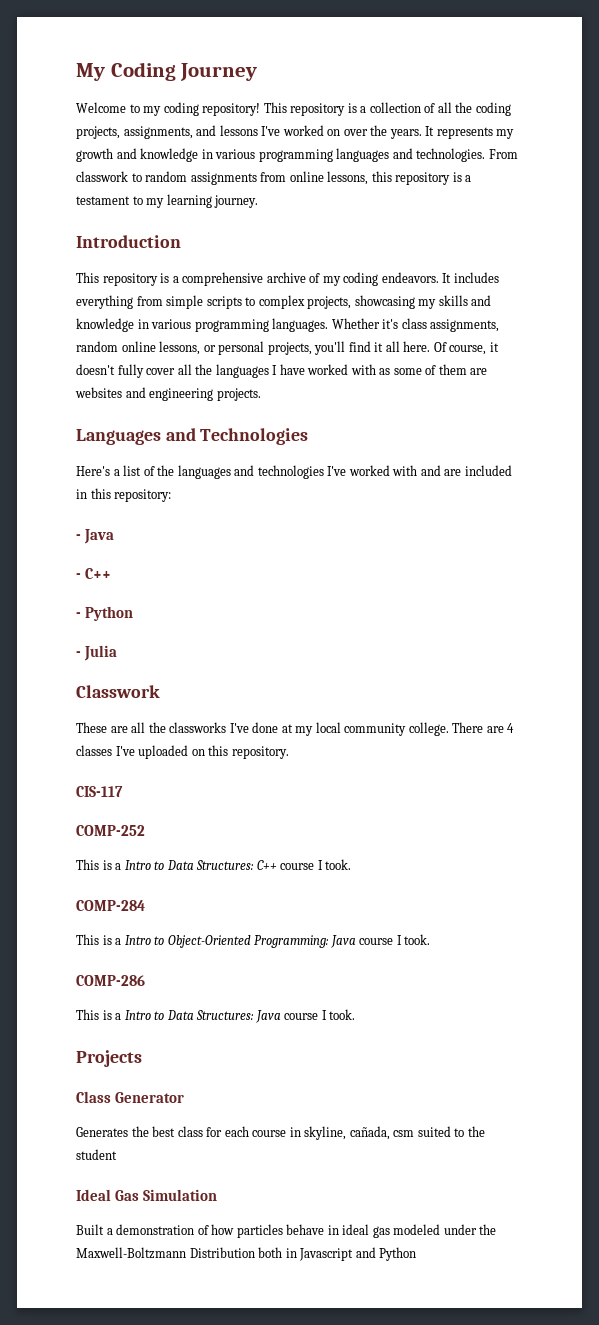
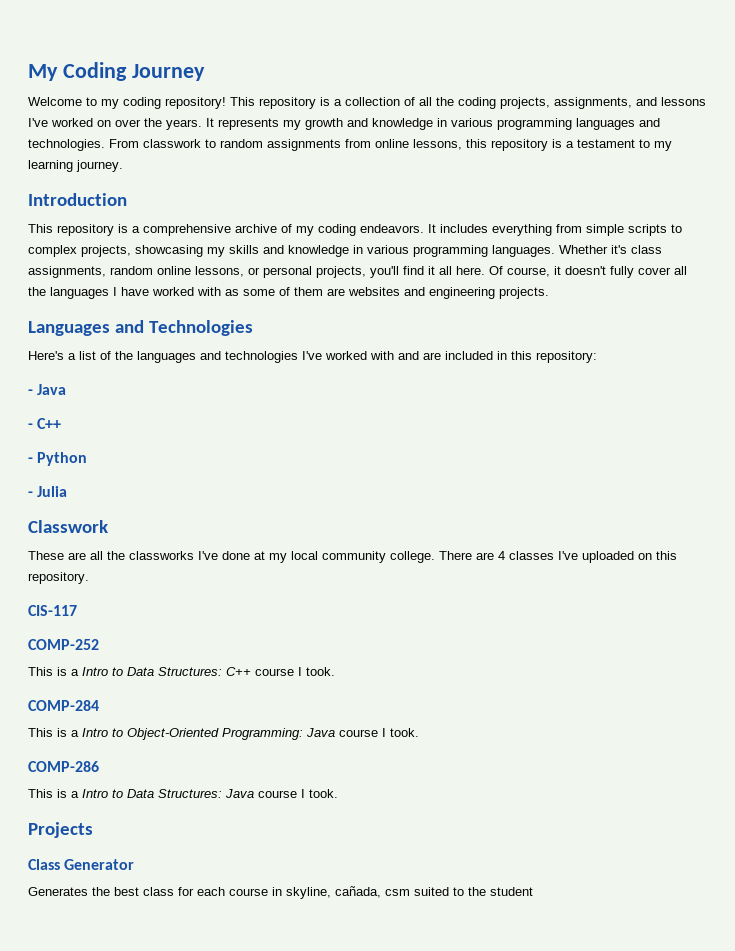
[76,1189,218,1201] [76,1224,497,1238] [76,1247,417,1261] // Ideal Gas Simulation // Built a demonstration of how particles behave in ideal gas modeled under the Maxwell-Boltzmann Distribution both in Javascript and Python -> (533, 891) none

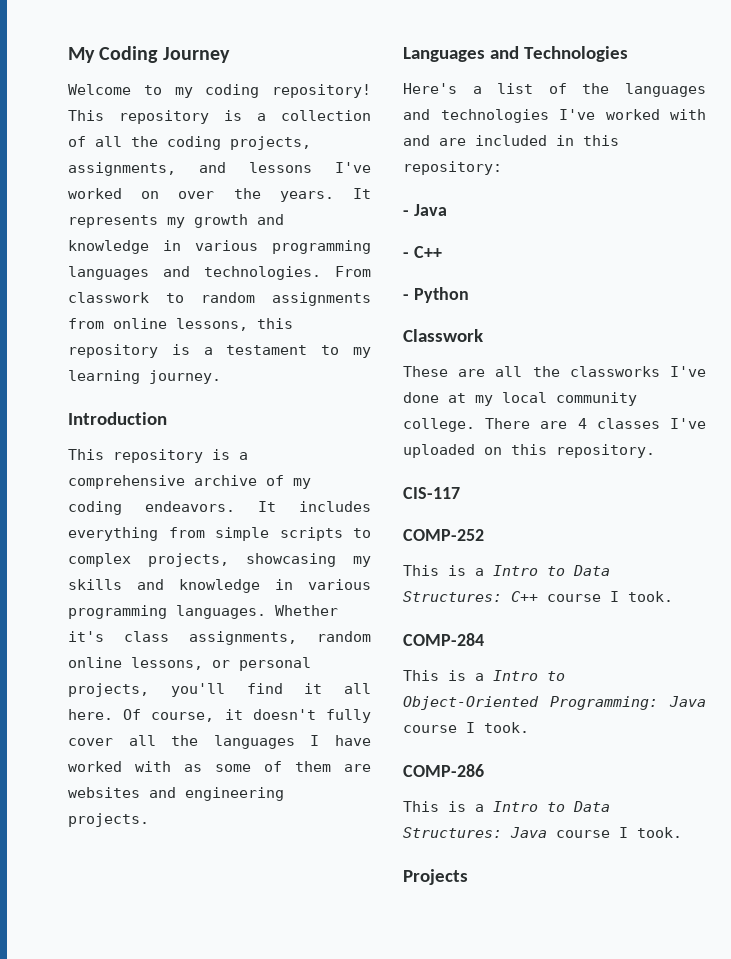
[28,486,68,497] // - Julia -> (469, 295) none
[28,859,135,870] [28,886,533,899] // Class Generator // Generates the best class for each course in skyline, cañada, csm suited to the student -> (468, 877) none

